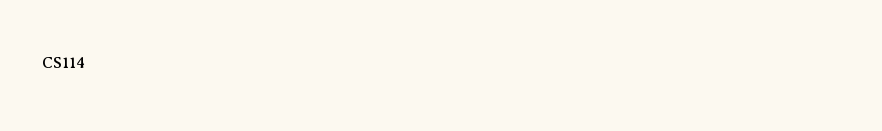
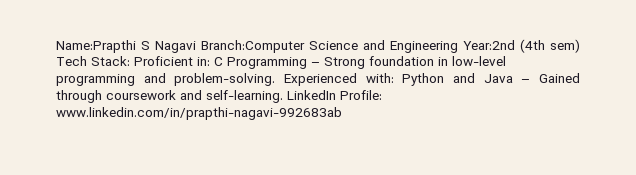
[42,57,85,68] CS114 -> [56,39,580,53] [56,56,506,69] [56,73,581,86] [56,90,382,103] [56,107,342,120] Name:Prapthi S Nagavi Branch:Computer Science and Engineering Year:2nd (4th sem) Tech Stack: Proficient in: C Programming – Strong foundation in low-level programming and problem-solving. Experienced with: Python and Java – Gained through coursework and self-learning. LinkedIn Profile: www.linkedin.com/in/prapthi-nagavi-992683ab

